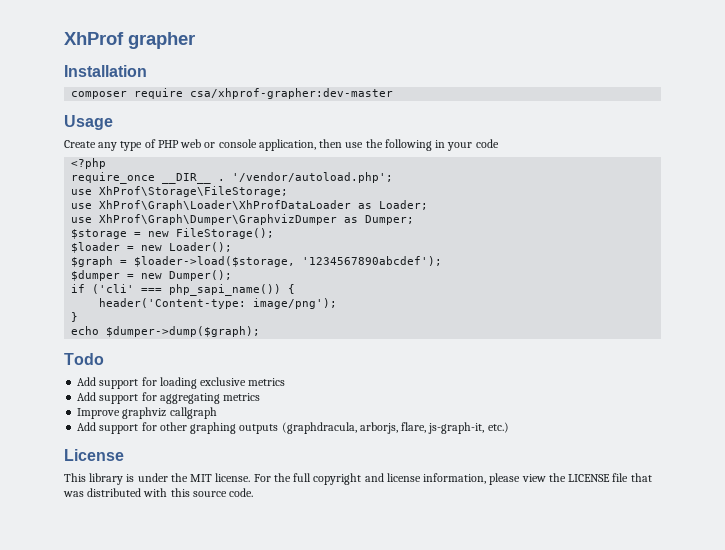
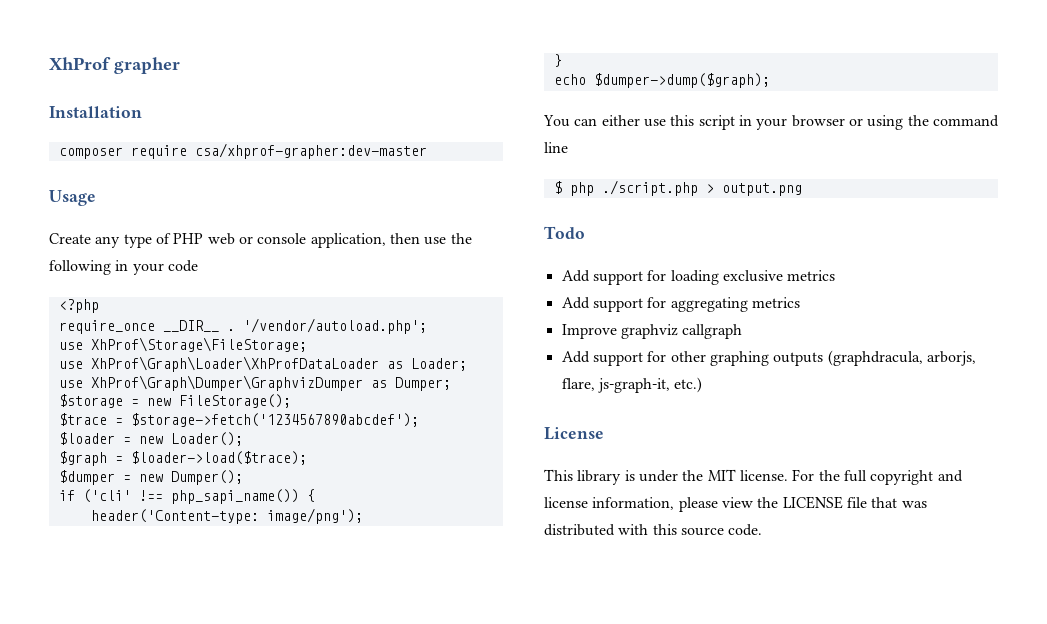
(275, 233) none -> [58,413,419,427] // $trace = $storage->fetch('1234567890abcdef');
[134,256,443,267] $loader->load($storage, '1234567890abcdef'); -> [130,451,307,465] $loader->load($trace);
[141,288,163,293] === -> [138,490,163,501] !==
(261, 331) none -> [543,115,999,130] [544,142,568,153] [553,180,802,196] // You can either use this script in your browser or using the command line // $ php ./script.php > output.png

